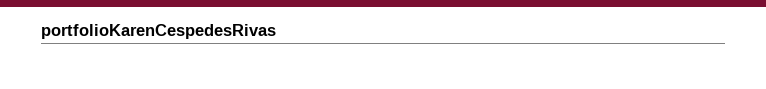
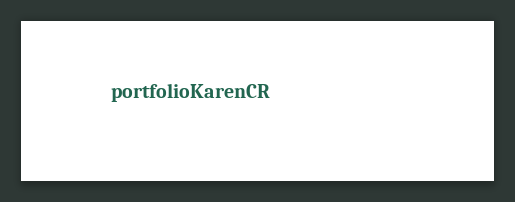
[41,24,276,39] portfolioKarenCespedesRivas -> [111,83,270,102] portfolioKarenCR

